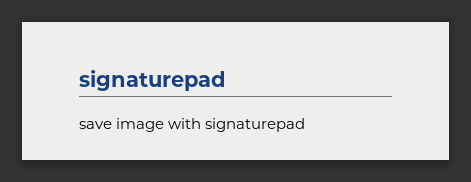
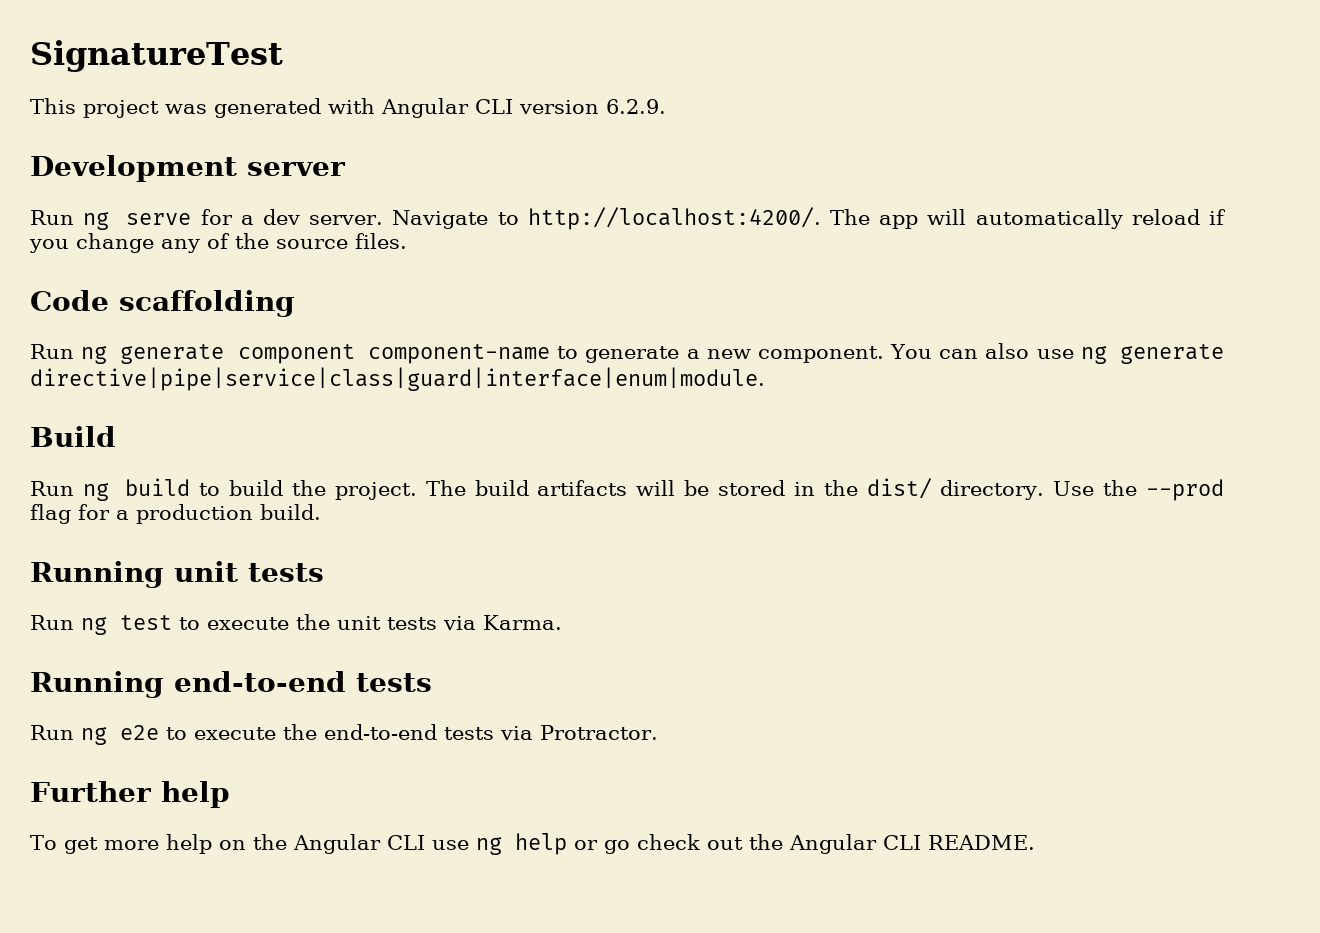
[79,70,226,91] [79,118,306,132] signaturepad // save image with signaturepad -> [30,40,283,72] [30,98,666,118] [30,155,346,182] [30,207,1226,230] [29,233,407,253] [30,290,295,317] [30,343,1224,364] [30,367,765,391] [30,426,116,447] [30,478,1224,501] [30,504,321,524] [30,561,324,588] [30,614,562,635] [30,671,432,698] [30,724,658,745] [30,781,230,808] [30,833,1035,855] SignatureTest // This project was generated with Angular CLI version 6.2.9. // Development server // Run ng serve for a dev server. Navigate to http://localhost:4200/. The app will automatically reload if you change any of the source files. // Code scaffolding // Run ng generate component component-name to generate a new component. You can also use ng generate directive|pipe|service|class|guard|interface|enum|module. // Build // Run ng build to build the project. The build artifacts will be stored in the dist/ directory. Use the --prod flag for a production build. // Running unit tests // Run ng test to execute the unit tests via Karma. // Running end-to-end tests // Run ng e2e to execute the end-to-end tests via Protractor. // Further help // To get more help on the Angular CLI use ng help or go check out the Angular CLI README.

